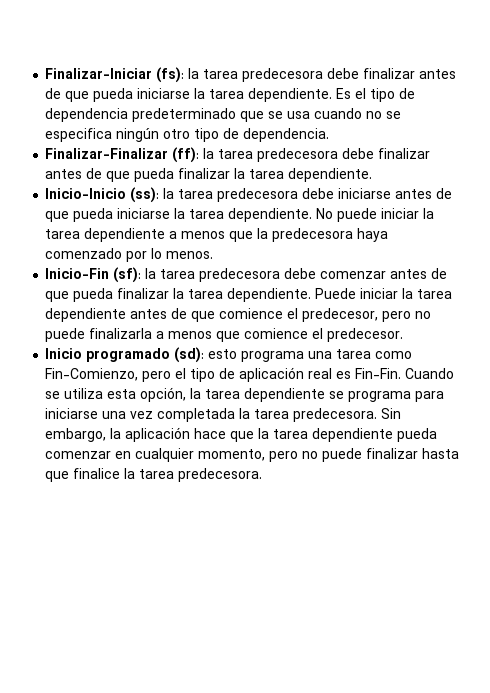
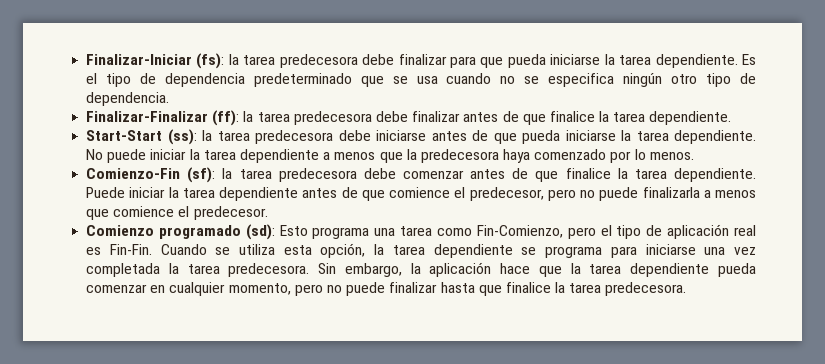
[419,69,457,79] [45,88,62,99] antes de -> [450,56,477,68] para
[134,168,231,182] pueda finalizar -> [549,111,595,122] finalice
[45,188,127,199] Inicio-Inicio -> [86,130,163,141] Start-Start
[45,268,110,279] Inicio-Fin -> [86,168,181,179] Comienzo-Fin
[73,288,170,302] pueda finalizar -> [565,168,611,179] finalice
[45,348,83,359] Inicio -> [86,225,155,236] Comienzo
[208,349,238,359] esto -> [279,225,308,236] Esto

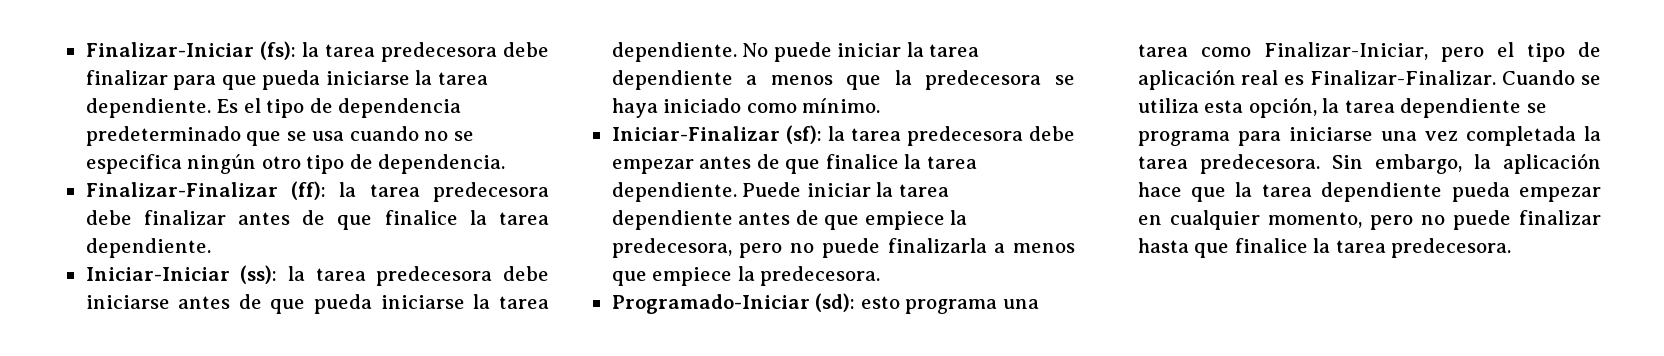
[86,130,163,141] Start-Start -> [85,267,230,281] Iniciar-Iniciar
[503,149,694,163] [86,168,181,179] haya comenzado por lo menos. // Comienzo-Fin -> [1055,75,1075,85] [611,98,881,118] [611,126,780,141] se haya iniciado como mínimo. // Iniciar-Finalizar
[402,170,464,179] comenzar -> [611,159,694,174] empezar
[389,187,544,201] comience el predecesor, -> [864,210,968,230] [611,238,732,258] empiece la predecesora,
[113,206,268,220] [86,224,308,240] comience el predecesor. // Comienzo programado (sd): Esto -> [652,266,881,286] [611,293,900,314] empiece la predecesora. // Programado-Iniciar (sd): esto
[476,225,563,238] Fin-Comienzo, -> [1263,42,1428,60] Finalizar-Iniciar,
[109,244,152,255] Fin-Fin. -> [1310,70,1497,85] Finalizar-Finalizar.
[86,284,148,293] comenzar -> [1519,187,1601,202] empezar

